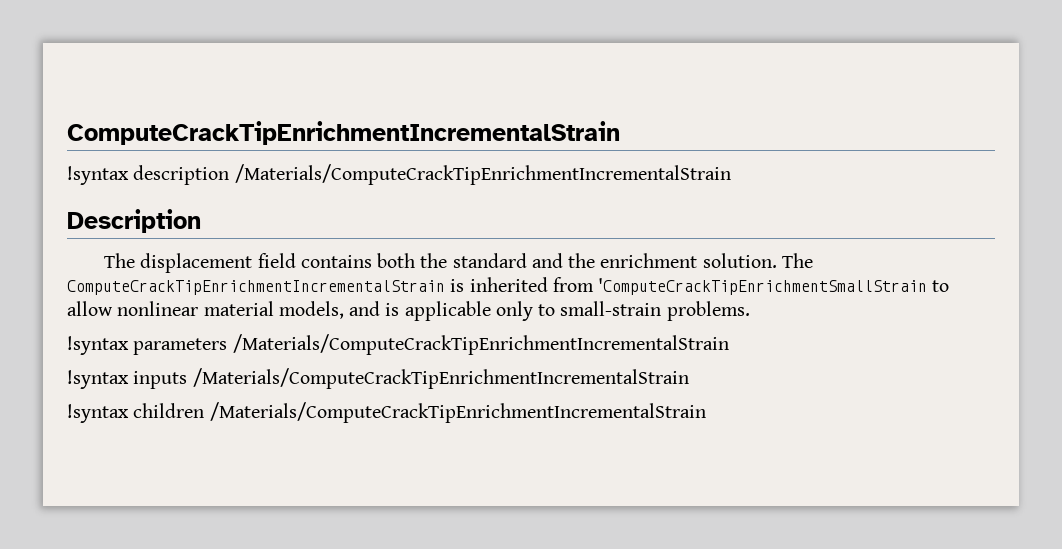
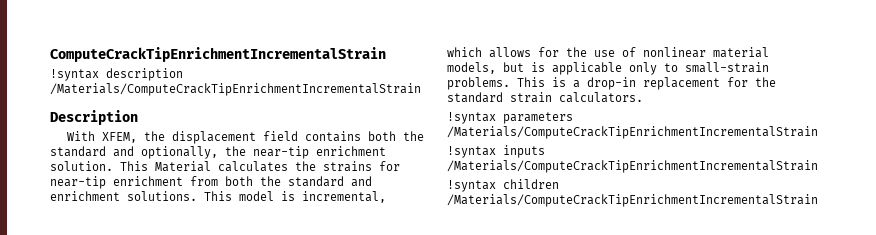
[104,253,136,268] The -> [67,131,166,143] With XFEM, the
[568,253,813,268] [67,277,950,295] [67,301,113,316] the enrichment solution. The ComputeCrackTipEnrichmentIncrementalStrain is inherited from 'ComputeCrackTipEnrichmentSmallStrain to allow -> [141,146,386,159] [50,161,400,172] [50,176,372,189] [50,191,386,203] [447,47,636,58] optionally, the near-tip enrichment solution. This Material calculates the strains for near-tip enrichment from both the standard and enrichment solutions. This model is incremental, which allows for the use of
[349,301,381,316] and -> [503,62,524,72] but
(750, 311) none -> [517,77,776,90] [447,92,643,103] This is a drop-in replacement for the standard strain calculators.

